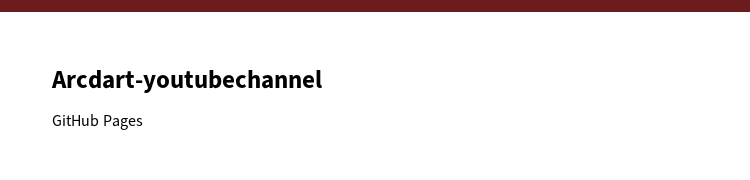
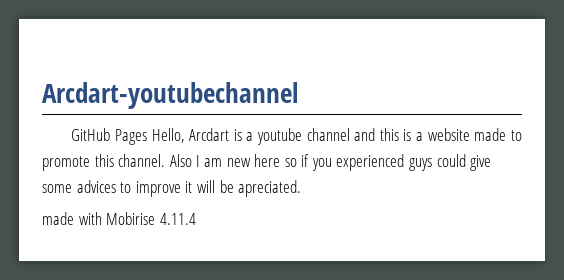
(144, 122) none -> [151,128,522,145] [42,154,492,171] [42,180,302,197] [42,212,196,225] Hello, Arcdart is a youtube channel and this is a website made to promote this channel. Also I am new here so if you experienced guys could give some advices to improve it will be apreciated. // made with Mobirise 4.11.4

